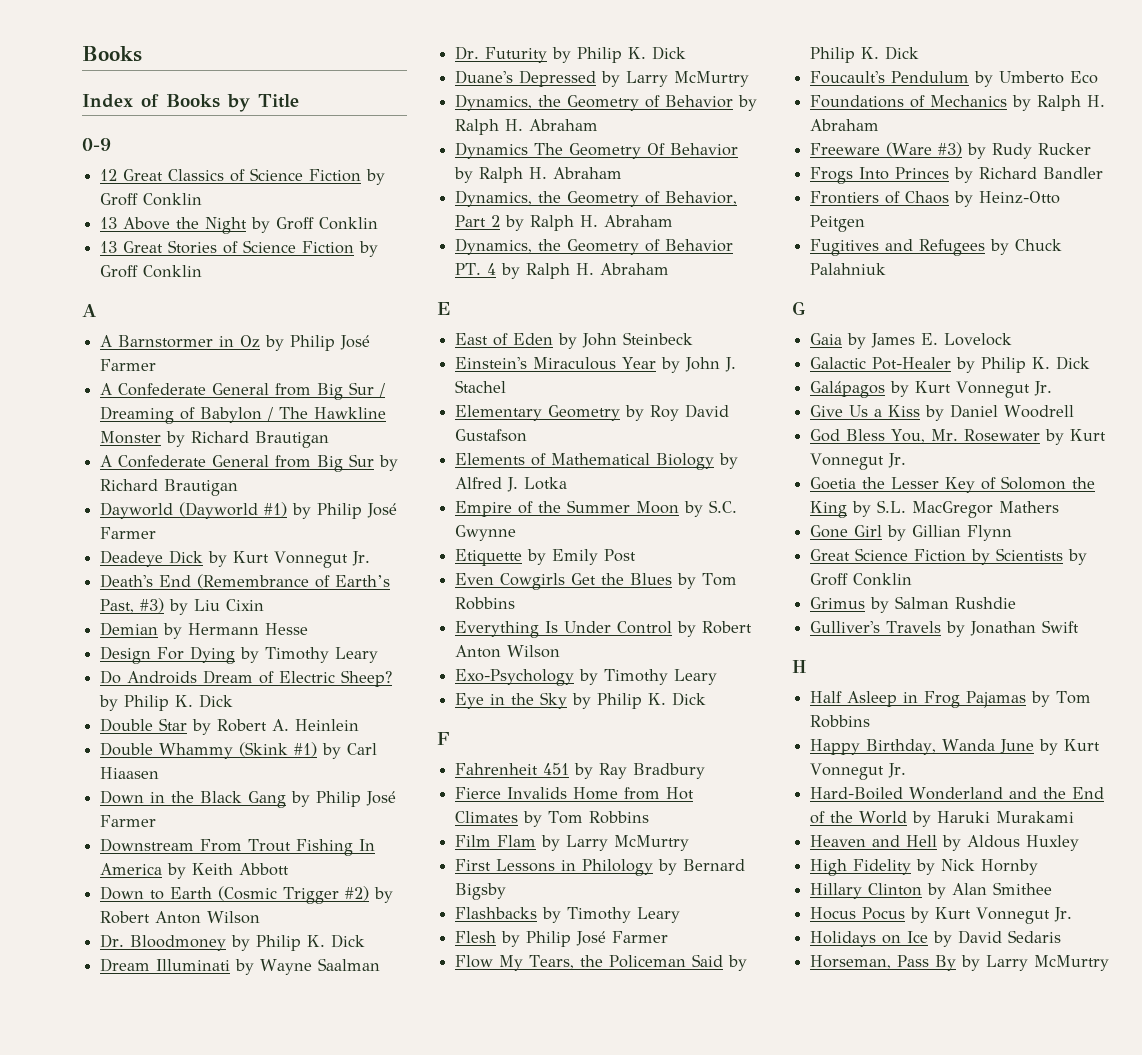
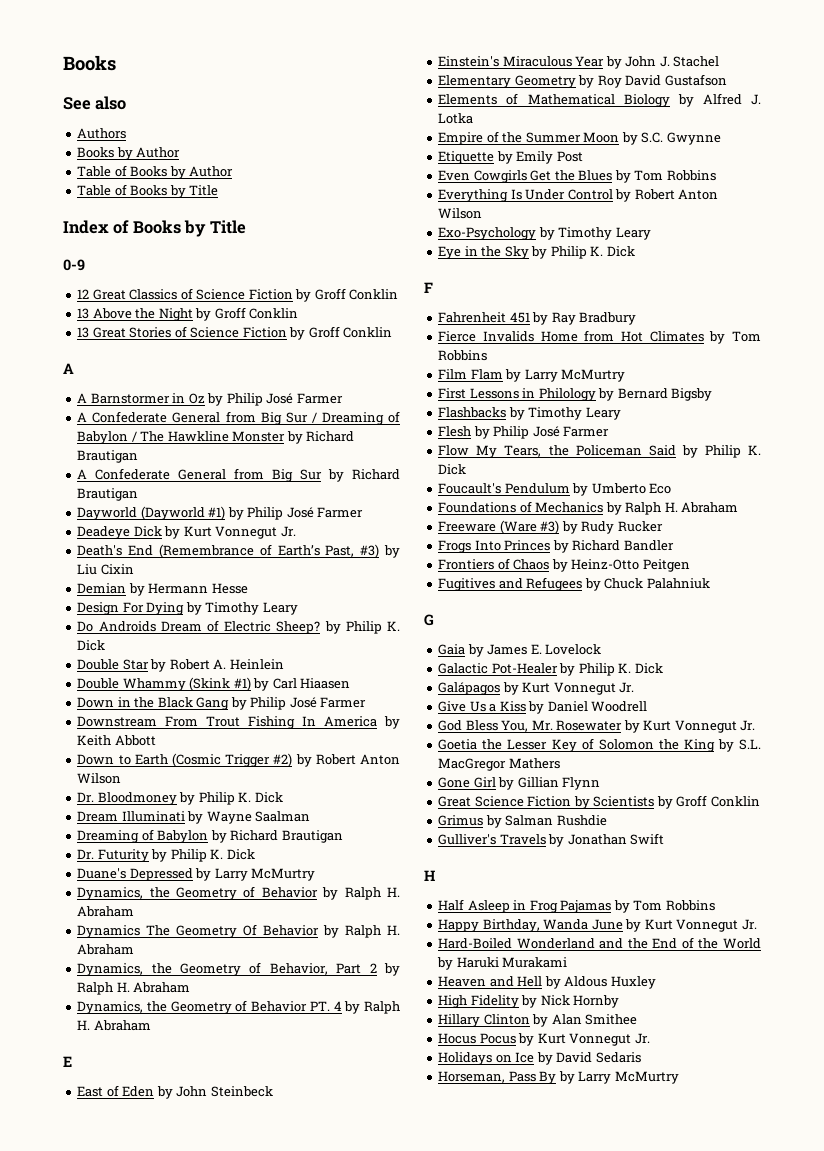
[82,46,142,62] Books -> [63,55,116,71] [63,96,127,110] [77,128,127,139] [77,147,181,160] [77,165,234,179] [77,184,219,198] Books // See also // Authors // Books by Author // Table of Books by Author // Table of Books by Title
(381, 964) none -> [77,829,343,843] // Dreaming of Babylon by Richard Brautigan

